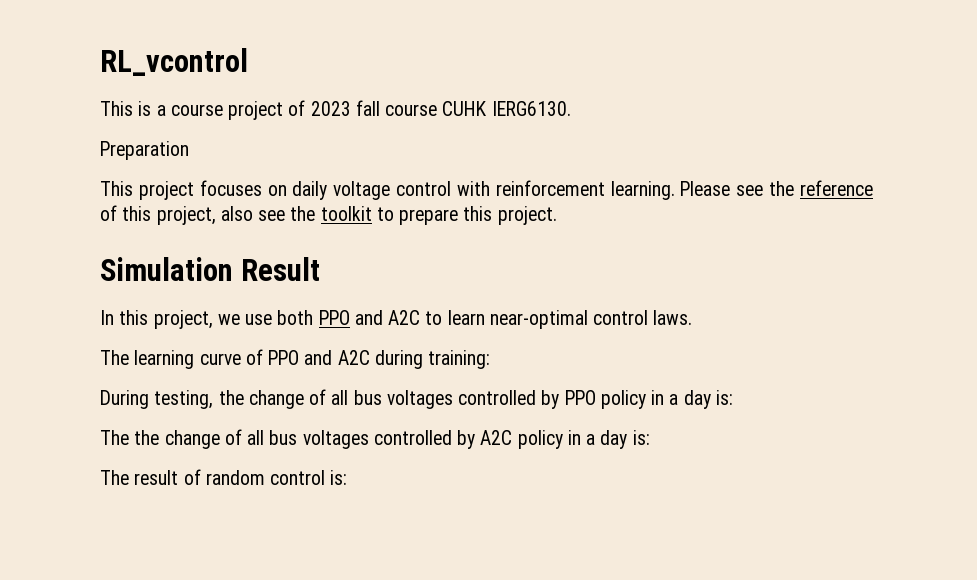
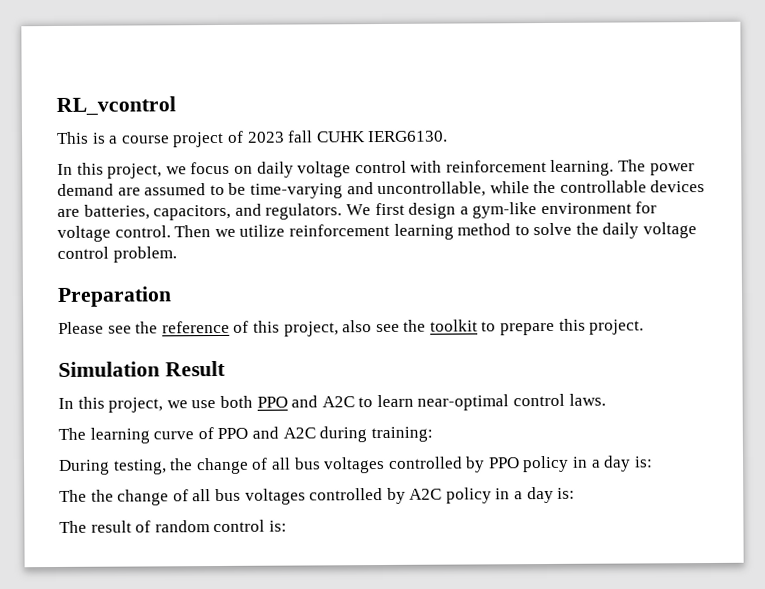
[385,104,438,116] course -> (314, 136) none
[100,141,189,160] [100,180,262,200] Preparation // This project focuses -> [57,161,231,179] In this project, we focus
(675, 190) none -> [618,159,695,176] [57,180,706,199] [57,201,658,221] [57,222,698,242] [57,246,177,263] [57,286,172,307] The power demand are assumed to be time-varying and uncontrollable, while the controllable devices are batteries, capacitors, and regulators. We first design a gym-like environment for voltage control. Then we utilize reinforcement learning method to solve the daily voltage control problem. // Preparation //

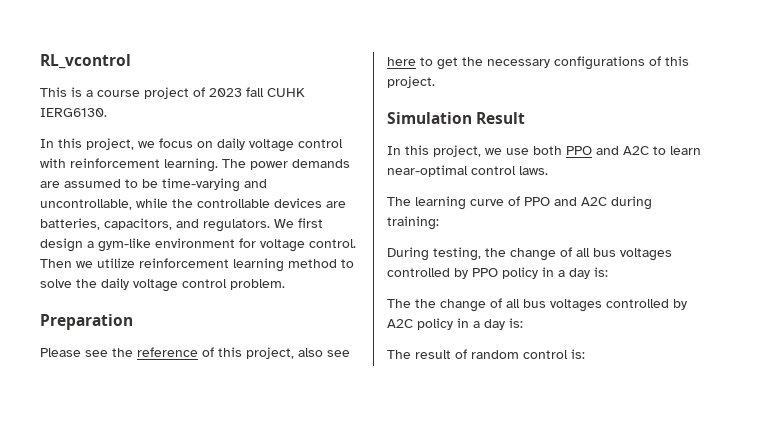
[57,183,114,196] demand -> [292,159,350,168] demands
[403,319,556,336] the toolkit to prepare -> [387,56,661,70] here to get the necessary configurations of

